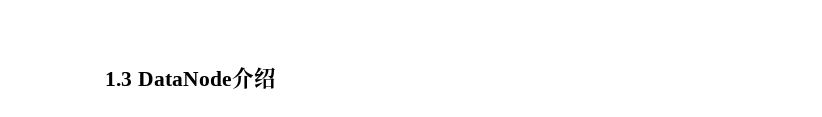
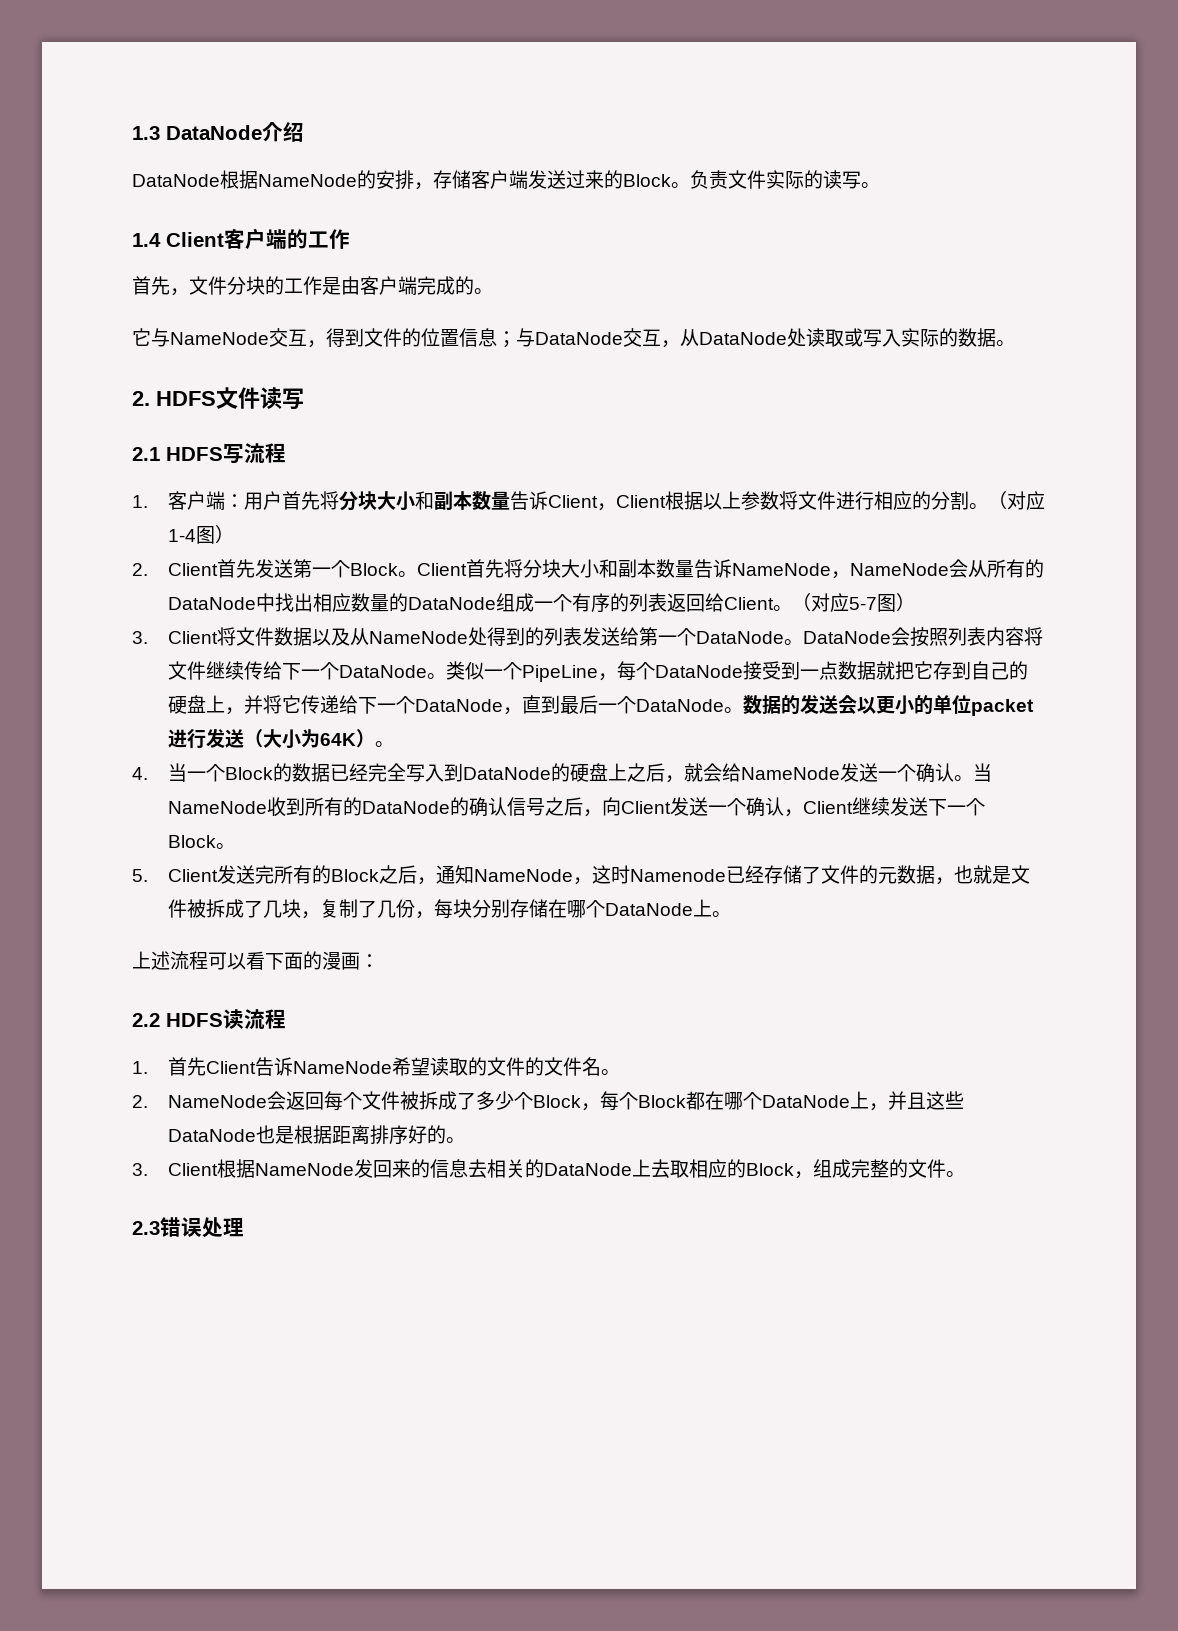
(276, 78) none -> [132,170,880,190] [132,228,350,250] [132,276,493,296] [132,328,1015,348] [132,387,304,410] [132,443,286,464] [132,491,1046,511] [168,525,235,544] [132,559,1045,579] [168,593,916,613] [132,627,1044,647] [168,661,1029,682] [168,694,1035,716] [168,728,395,749] [132,763,993,783] [168,797,986,817] [168,835,236,849] [132,865,1031,885] [168,899,732,919] [132,951,379,970] [132,1009,286,1030] [132,1057,621,1076] [132,1091,965,1111] [168,1125,466,1145] [132,1159,966,1179] [132,1217,244,1238] // DataNode根据NameNode的安排，存储客户端发送过来的Block。负责文件实际的读写。 // 1.4 Client客户端的工作 // 首先，文件分块的工作是由客户端完成的。 // 它与NameNode交互，得到文件的位置信息；与DataNode交互，从DataNode处读取或写入实际的数据。 // 2. HDFS文件读写 // 2.1 HDFS写流程 // 1.客户端：用户首先将分块大小和副本数量告诉Client，Client根据以上参数将文件进行相应的分割。（对应1-4图） // 2. Client首先发送第一个Block。Client首先将分块大小和副本数量告诉NameNode，NameNode会从所有的DataNode中找出相应数量的DataNode组成一个有序的列表返回给Client。（对应5-7图） // 3. Client将文件数据以及从NameNode处得到的列表发送给第一个DataNode。DataNode会按照列表内容将文件继续传给下一个DataNode。类似一个PipeLine，每个DataNode接受到一点数据就把它存到自己的硬盘上，并将它传递给下一个DataNode，直到最后一个DataNode。数据的发送会以更小的单位packet进行发送（大小为64K）。 // 4.当一个Block的数据已经完全写入到DataNode的硬盘上之后，就会给NameNode发送一个确认。当NameNode收到所有的DataNode的确认信号之后，向Client发送一个确认，Client继续发送下一个Block。 // 5. Client发送完所有的Block之后，通知NameNode，这时Namenode已经存储了文件的元数据，也就是文件被拆成了几块，复制了几份，每块分别存储在哪个DataNode上。 // 上述流程可以看下面的漫画： // 2.2 HDFS读流程 // 1.首先Client告诉NameNode希望读取的文件的文件名。 // 2. NameNode会返回每个文件被拆成了多少个Block，每个Block都在哪个DataNode上，并且这些DataNode也是根据距离排序好的。 // 3. Client根据NameNode发回来的信息去相关的DataNode上去取相应的Block，组成完整的文件。 // 2.3错误处理

